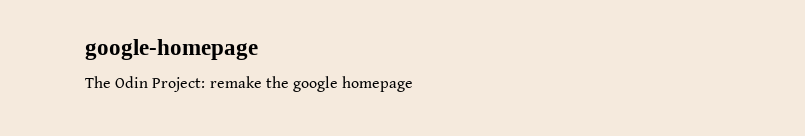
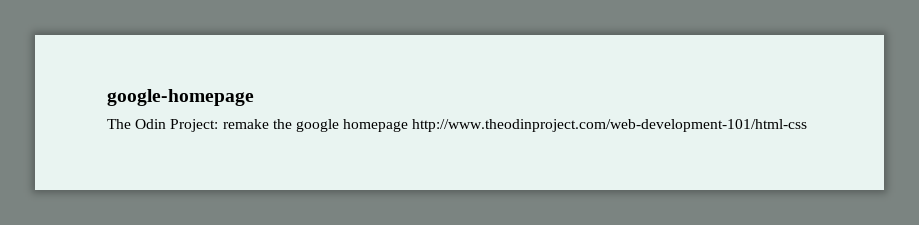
(414, 84) none -> [412,119,808,132] http://www.theodinproject.com/web-development-101/html-css

